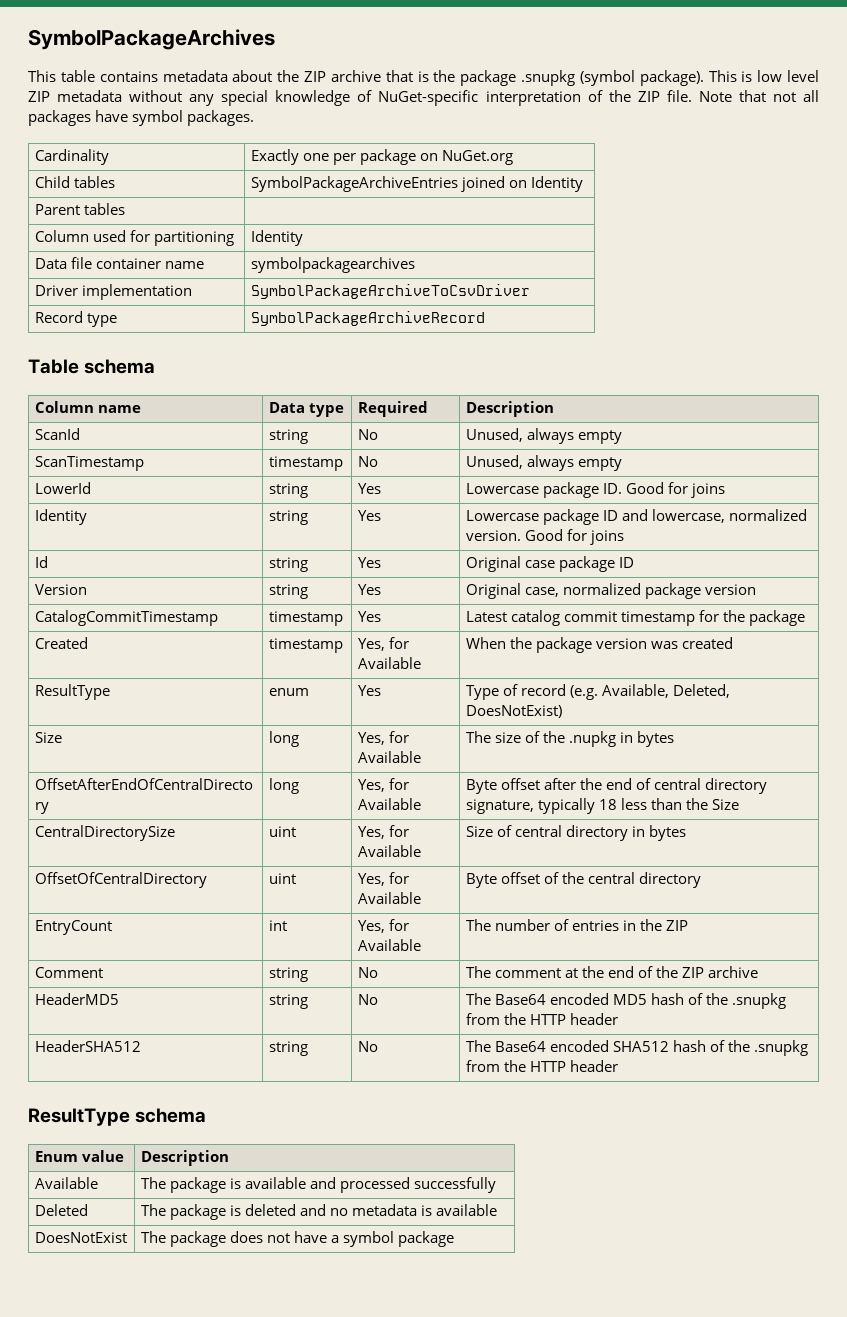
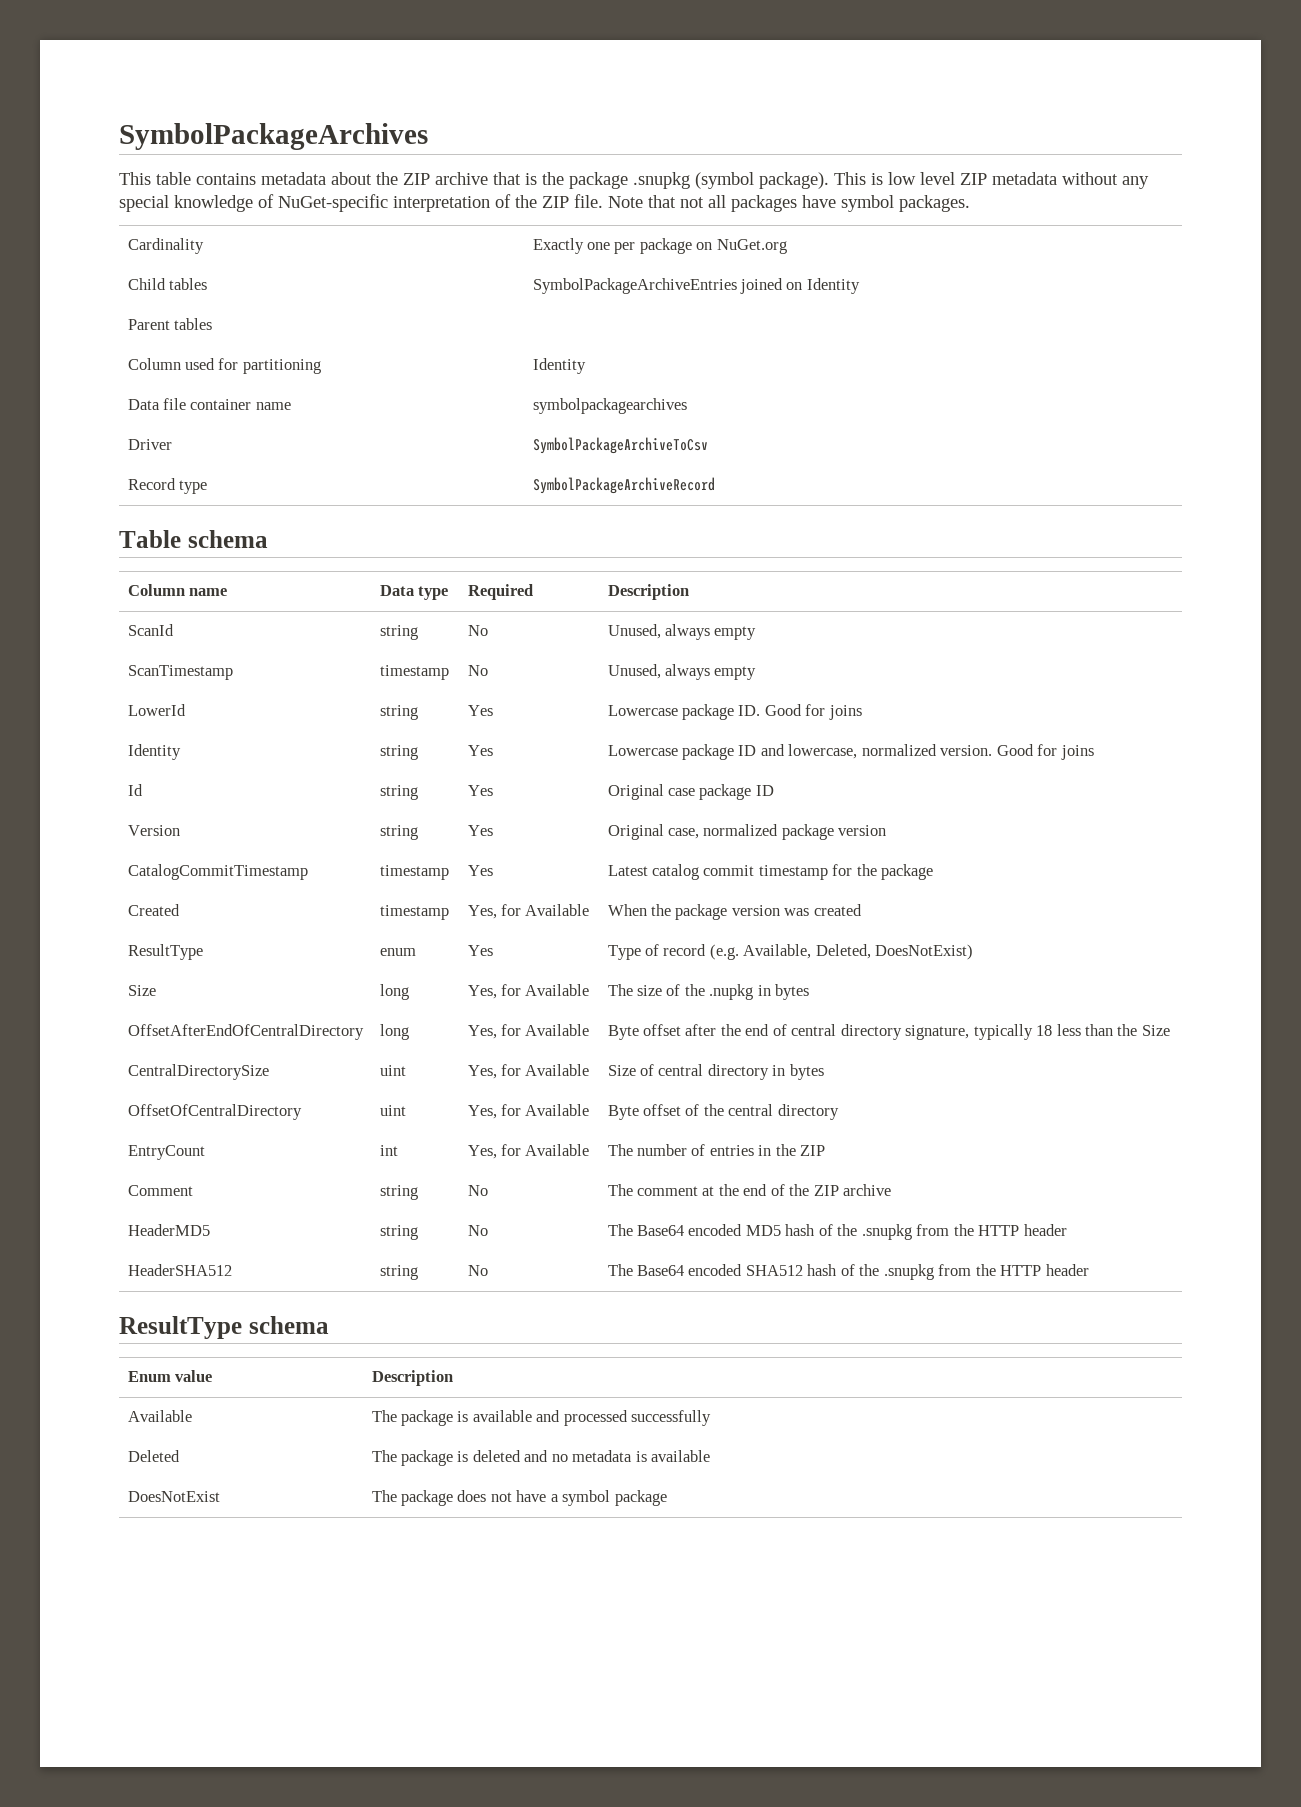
[81,284,192,300] [250,284,530,299] implementation | SymbolPackageArchiveToCsvDriver -> [532,437,708,454] | SymbolPackageArchiveToCsv

